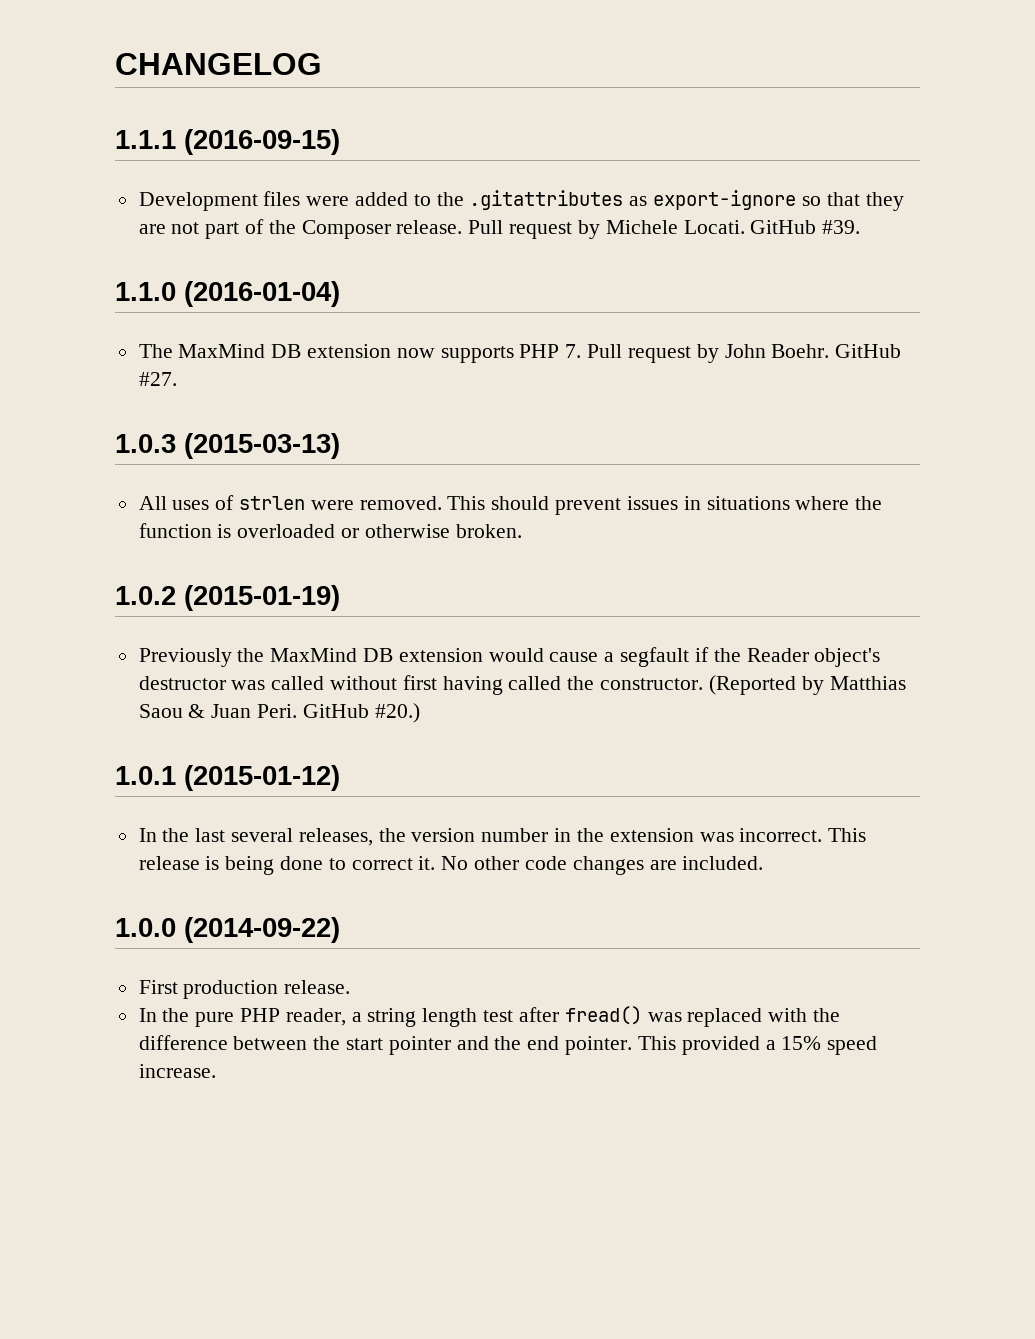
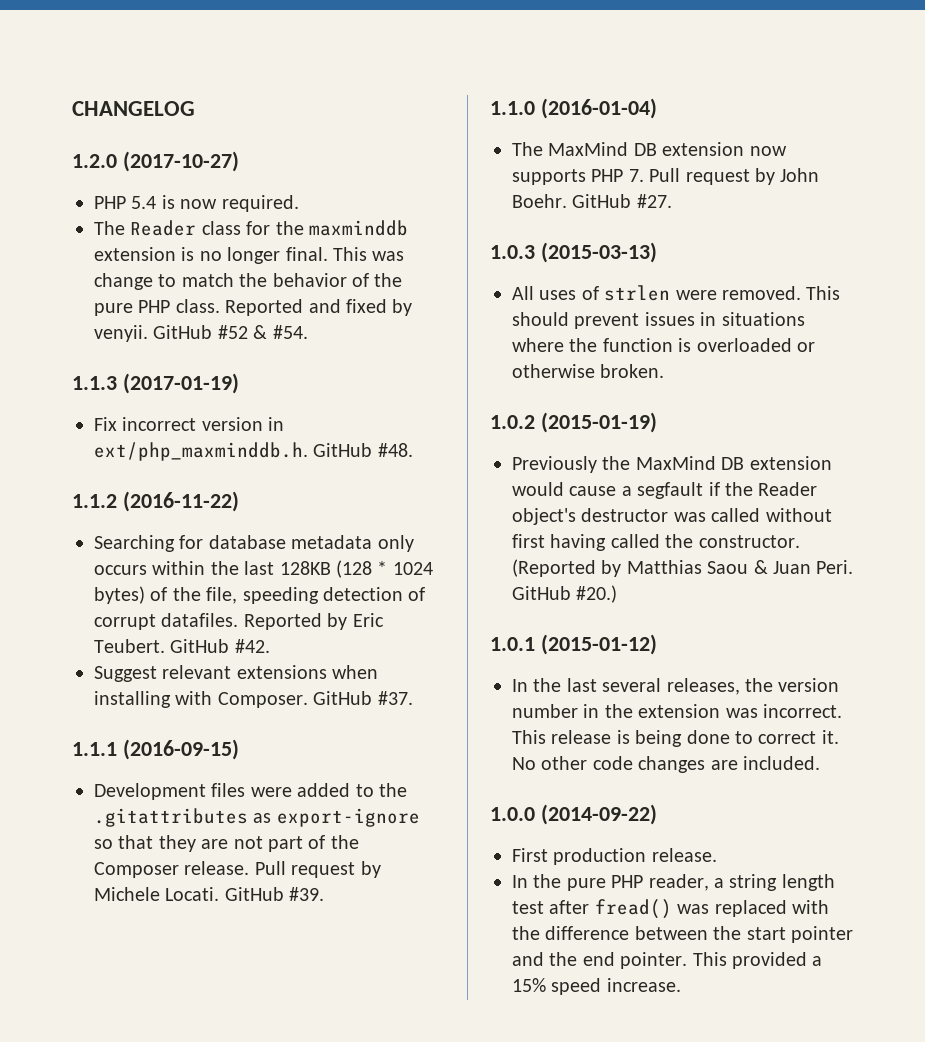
(322, 64) none -> [72,151,239,172] [94,195,299,212] [94,220,408,236] [94,247,405,264] [94,273,403,290] [94,299,413,316] [94,325,308,342] [72,373,239,394] [94,417,285,431] [94,442,413,461] [72,491,239,512] [94,535,414,552] [94,560,433,578] [94,586,426,604] [94,613,384,630] [94,639,270,653] [94,665,379,682] [94,691,413,708] // 1.2.0 (2017-10-27) // PHP 5.4 is now required. // The Reader class for the maxminddb extension is no longer final. This was change to match the behavior of the pure PHP class. Reported and fixed by venyii. GitHub #52 & #54. // 1.1.3 (2017-01-19) // Fix incorrect version in ext/php_maxminddb.h. GitHub #48. // 1.1.2 (2016-11-22) // Searching for database metadata only occurs within the last 128KB (128 * 1024 bytes) of the file, speeding detection of corrupt datafiles. Reported by Eric Teubert. GitHub #42. // Suggest relevant extensions when installing with Composer. GitHub #37.

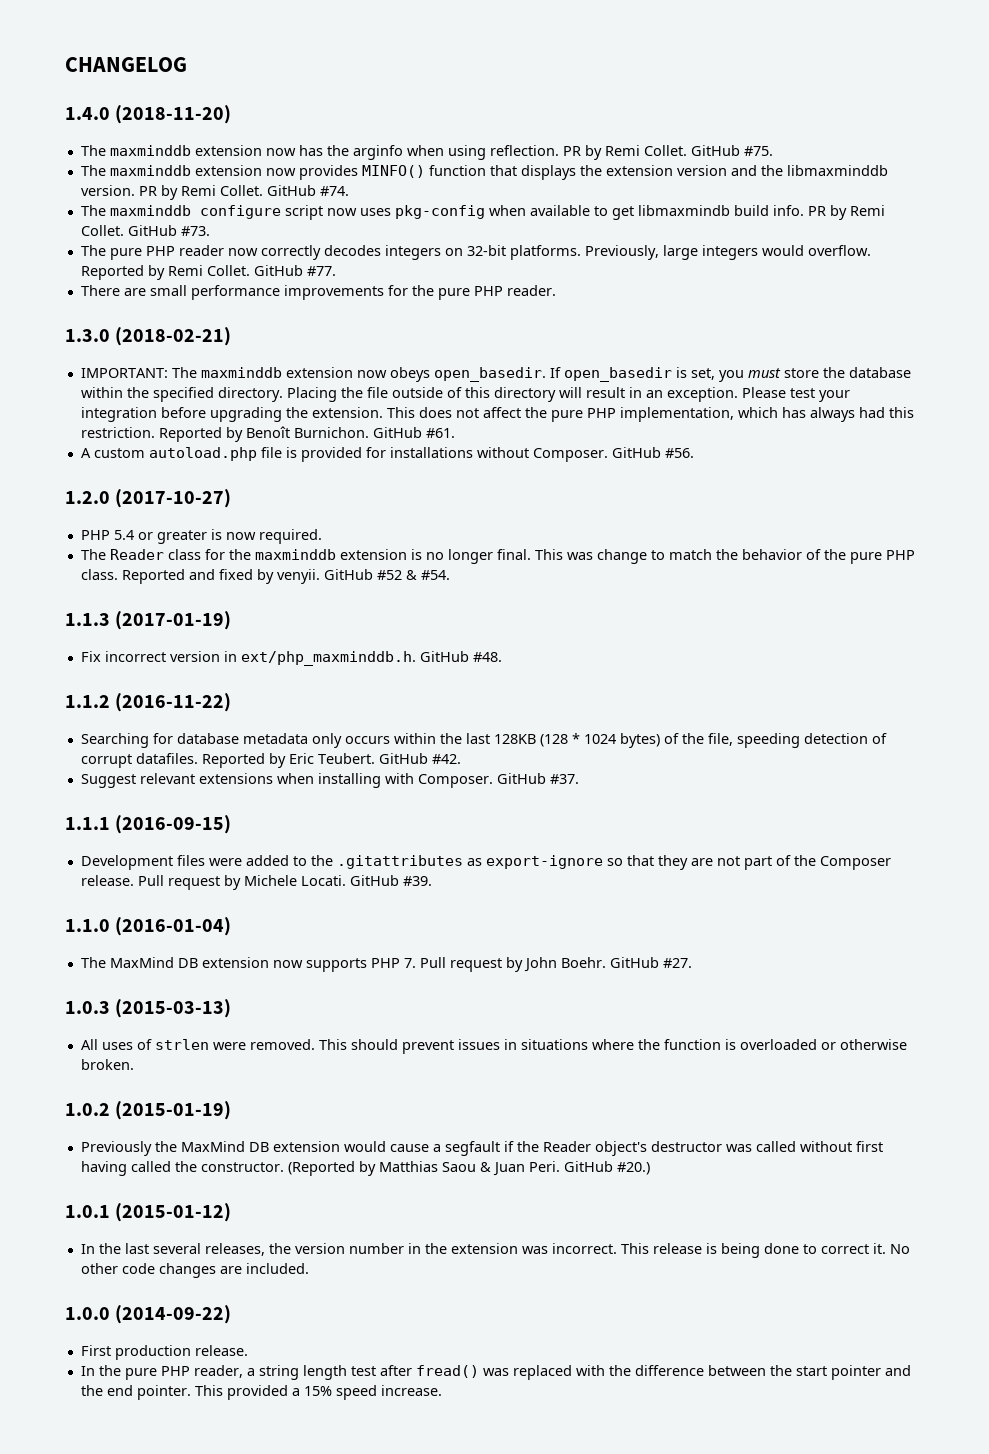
(195, 108) none -> [65,105,232,124] [80,145,773,160] [80,165,888,180] [80,185,349,200] [80,205,885,220] [80,225,210,236] [80,245,871,260] [80,265,336,280] [80,285,556,300] [65,327,232,346] [80,367,911,382] [80,387,850,402] [80,407,914,422] [80,426,455,442] [80,447,694,462] // 1.4.0 (2018-11-20) // The maxminddb extension now has the arginfo when using reflection. PR by Remi Collet. GitHub #75. // The maxminddb extension now provides MINFO() function that displays the extension version and the libmaxminddb version. PR by Remi Collet. GitHub #74. // The maxminddb configure script now uses pkg-config when available to get libmaxmindb build info. PR by Remi Collet. GitHub #73. // The pure PHP reader now correctly decodes integers on 32-bit platforms. Previously, large integers would overflow. Reported by Remi Collet. GitHub #77. // There are small performance improvements for the pure PHP reader. // 1.3.0 (2018-02-21) // IMPORTANT: The maxminddb extension now obeys open_basedir. If open_basedir is set, you must store the database within the specified directory. Placing the file outside of this directory will result in an exception. Please test your integration before upgrading the extension. This does not affect the pure PHP implementation, which has always had this restriction. Reported by Benoît Burnichon. GitHub #61. // A custom autoload.php file is provided for installations without Composer. GitHub #56.
(157, 202) none -> [137,530,207,544] or greater

